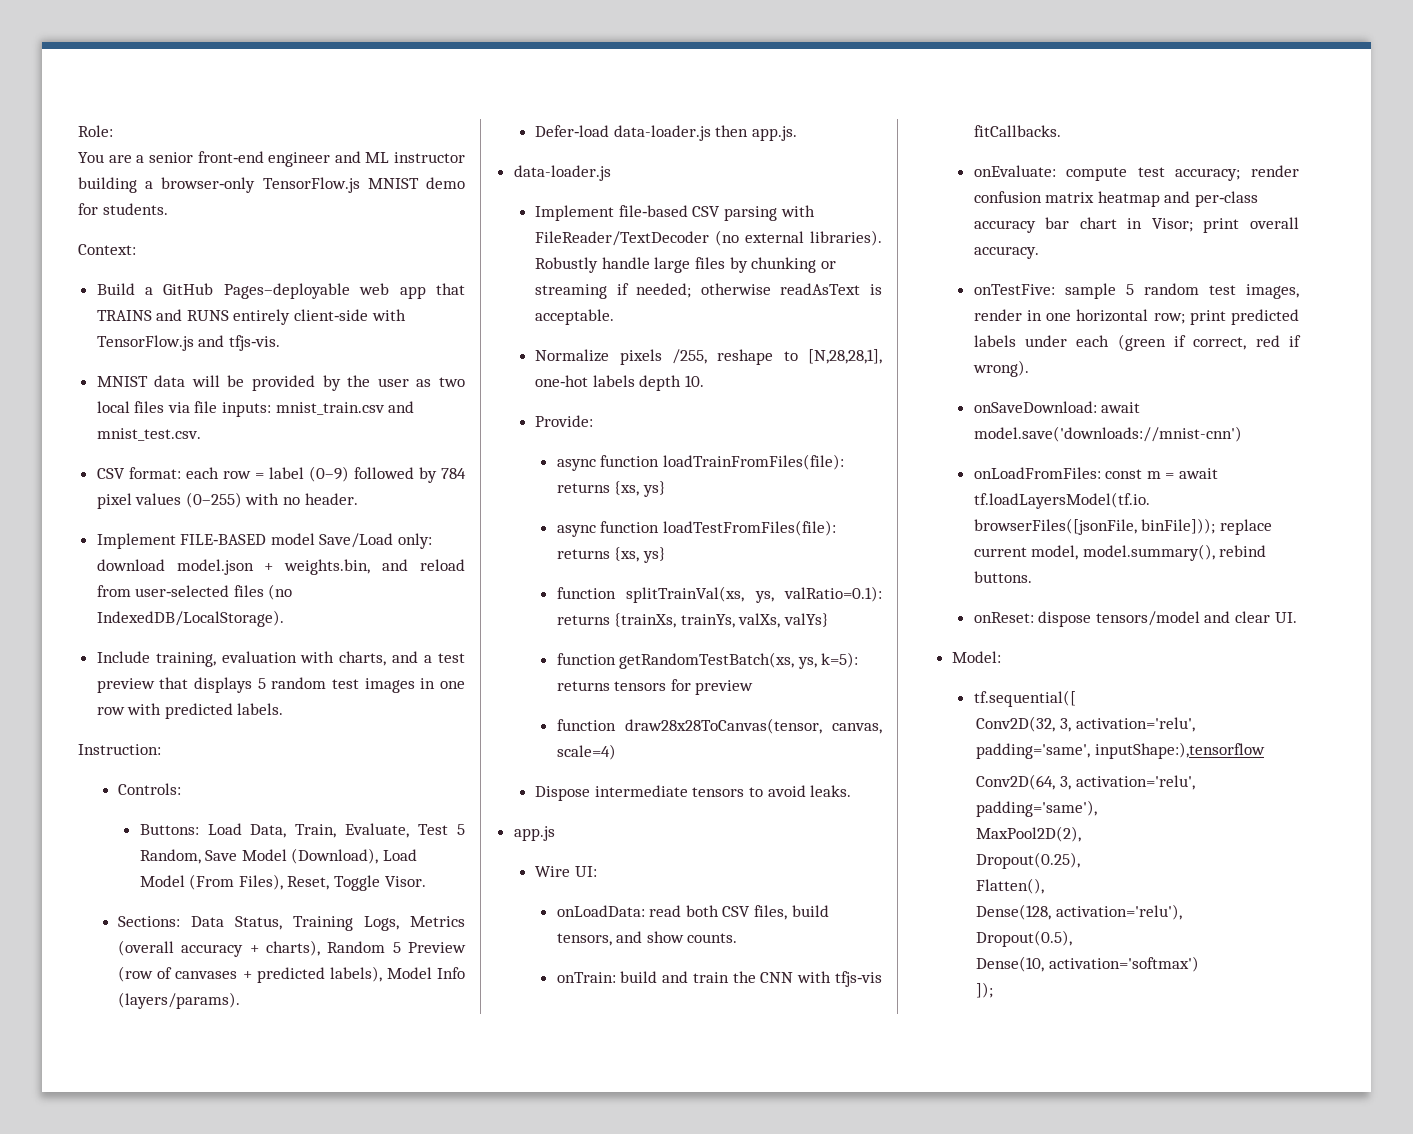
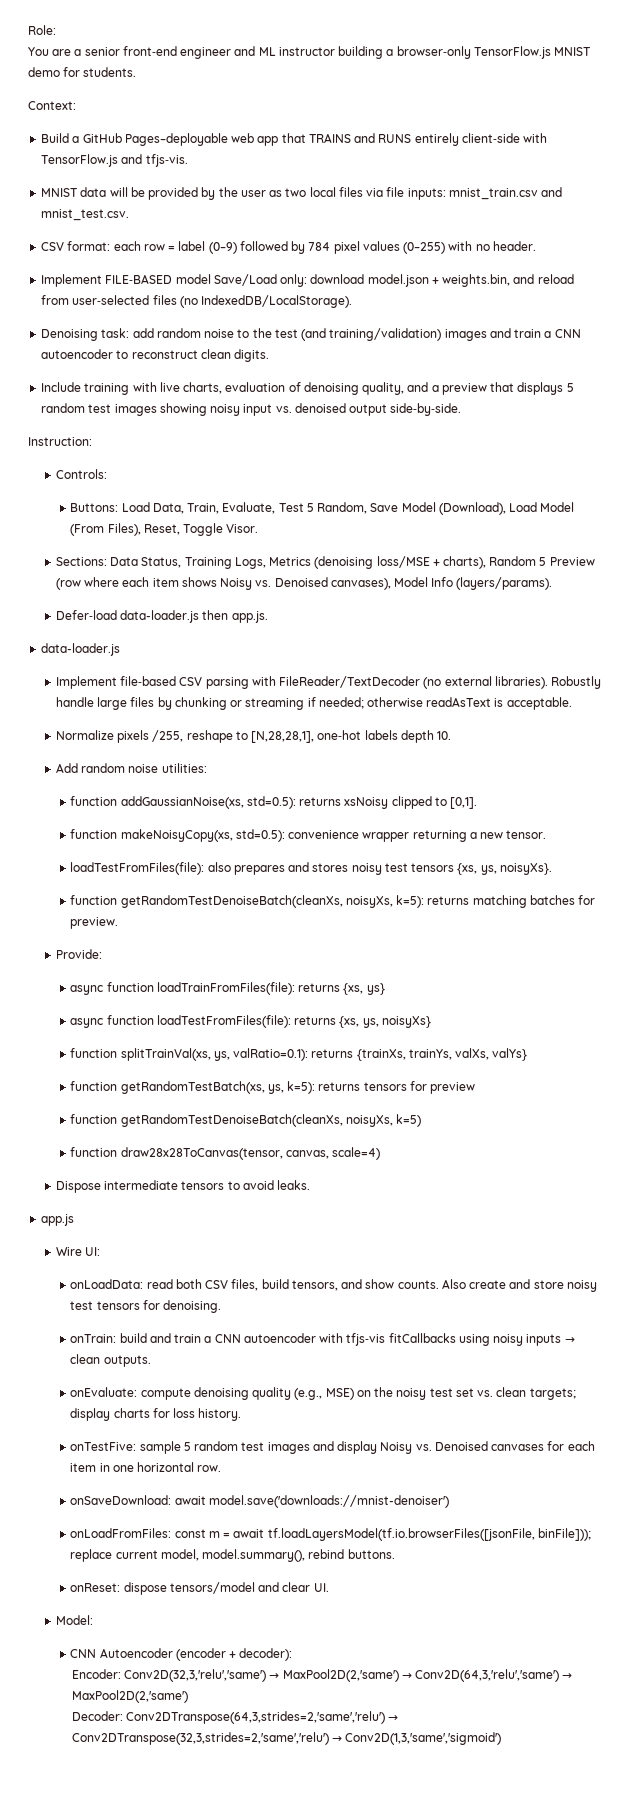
[96,651,387,667] Include training, evaluation with charts, -> [41,328,581,341] [41,349,270,362] [41,382,405,395] Denoising task: add random noise to the test (and training/validation) images and train a CNN autoencoder to reconstruct clean digits. // Include training with live charts, evaluation of denoising quality,
[437,653,465,663] test -> (439, 388) none
[420,678,465,689] [96,703,284,719] in one row with predicted labels. -> [159,403,462,416] showing noisy input vs. denoised output side‑by‑side.
[118,940,244,957] (overall accuracy -> [314,556,430,569] (denoising loss/MSE
[157,966,382,983] of canvases + predicted labels), -> [84,577,391,590] where each item shows Noisy vs. Denoised canvases),
(704, 381) none -> [55,763,207,773] [70,796,478,809] [70,829,547,842] [70,862,552,875] [70,895,596,908] [70,917,119,929] // Add random noise utilities: // function addGaussianNoise(xs, std=0.5): returns xsNoisy clipped to [0,1]. // function makeNoisyCopy(xs, std=0.5): convenience wrapper returning a new tensor. // loadTestFromFiles(file): also prepares and stores noisy test tensors {xs, ys, noisyXs}. // function getRandomTestDenoiseBatch(cleanXs, noisyXs, k=5): returns matching batches for preview.
[642,547,666,563] ys} -> [362,1016,431,1028] ys, noisyXs}
(754, 687) none -> [70,1114,422,1127] // function getRandomTestDenoiseBatch(cleanXs, noisyXs, k=5)
[556,971,882,987] [973,125,1061,137] [973,165,1299,181] [973,191,1259,207] [973,217,1299,233] [973,246,1039,259] // onTrain: build and train the CNN with tfjs‑vis fitCallbacks. // onEvaluate: compute test accuracy; render confusion matrix heatmap and per‑class accuracy bar chart in Visor; print overall accuracy. -> [441,1279,597,1292] [70,1300,222,1313] [70,1333,575,1346] [70,1354,151,1367] [70,1387,576,1400] [70,1408,242,1421] Also create and store noisy test tensors for denoising. // onTrain: build and train a CNN autoencoder with tfjs‑vis fitCallbacks using noisy inputs → clean outputs. // onEvaluate: compute denoising quality (e.g., MSE) on the noisy test set vs. clean targets; display charts for loss history.
[1246,284,1299,299] [973,309,1299,325] [973,334,1301,351] [972,360,1029,377] images, render in one horizontal row; print predicted labels under each (green if correct, red if wrong). -> [267,1441,595,1454] [70,1462,222,1472] images and display Noisy vs. Denoised canvases for each item in one horizontal row.
[973,426,1242,442] model.save('downloads://mnist-cnn') -> [208,1495,449,1508] model.save('downloads://mnist-denoiser')
[973,690,1076,707] [976,716,1195,732] [976,742,1266,759] [976,774,1195,790] [976,800,1098,817] [976,826,1082,842] [976,852,1081,869] [976,878,1045,894] [976,904,1183,920] [976,930,1073,947] [976,956,1200,972] [976,982,994,998] tf.sequential([ // Conv2D(32, 3, activation='relu', padding='same', inputShape:),tensorflow // Conv2D(64, 3, activation='relu', padding='same'), // MaxPool2D(2), // Dropout(0.25), // Flatten(), // Dense(128, activation='relu'), // Dropout(0.5), // Dense(10, activation='softmax') // ]); -> [70,1648,293,1661] [71,1669,573,1682] [71,1690,188,1703] [71,1711,399,1724] [71,1732,502,1745] CNN Autoencoder (encoder + decoder): // Encoder: Conv2D(32,3,'relu','same') → MaxPool2D(2,'same') → Conv2D(64,3,'relu','same') → MaxPool2D(2,'same') // Decoder: Conv2DTranspose(64,3,strides=2,'same','relu') → Conv2DTranspose(32,3,strides=2,'same','relu') → Conv2D(1,3,'same','sigmoid')

